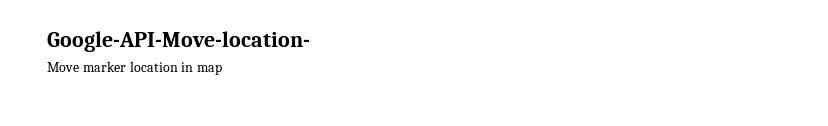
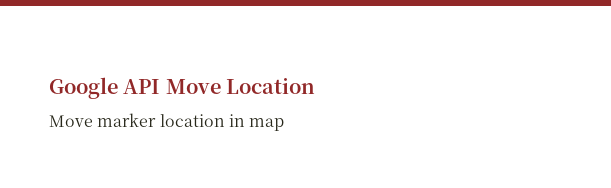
[47,31,310,52] Google-API-Move-location- -> [49,77,316,99] Google API Move Location

